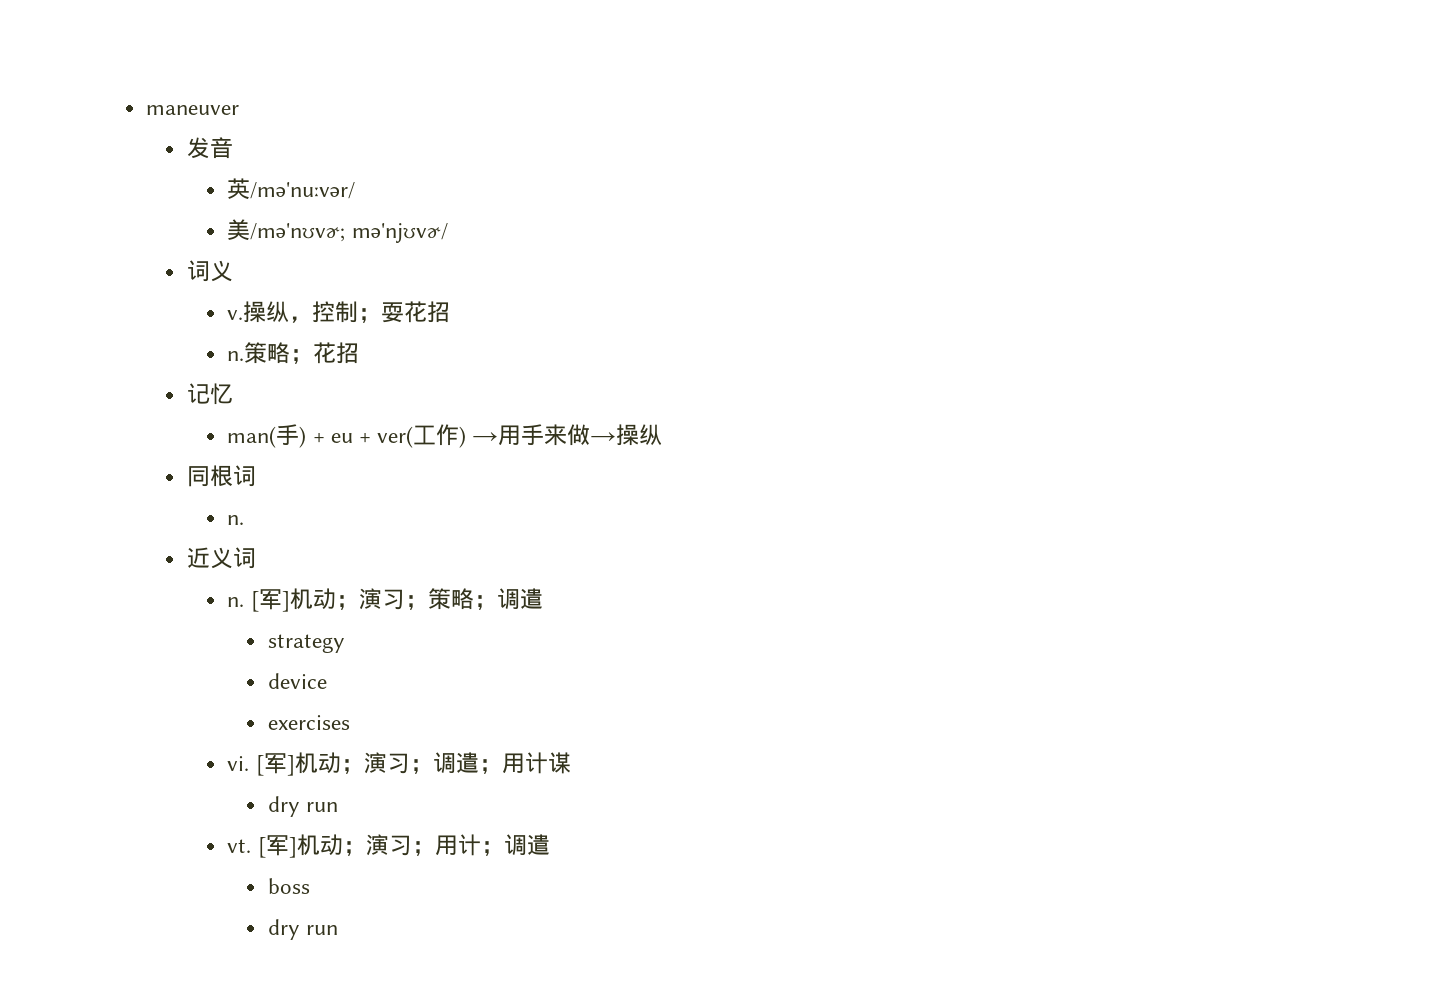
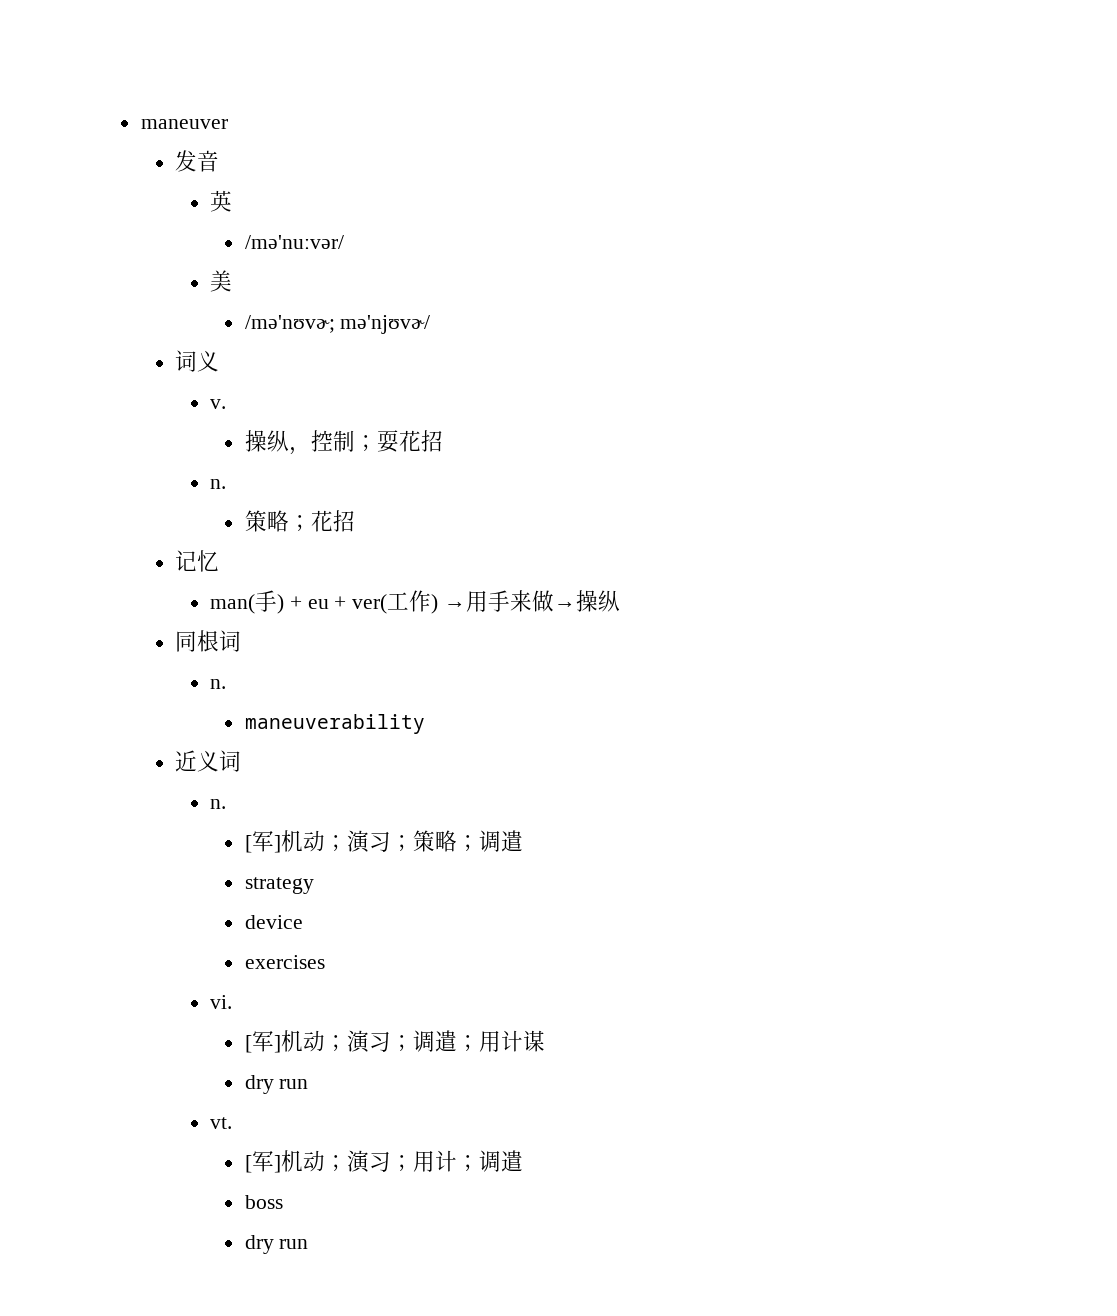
(251, 189) none -> (232, 201) //
(251, 230) none -> (232, 281) //
(244, 315) none -> (226, 404) //
(245, 356) none -> (226, 484) //
(245, 520) none -> [244,714,425,734] // maneuverability
(245, 602) none -> (226, 804) //
(250, 763) none -> (232, 1002) //
(252, 846) none -> (232, 1123) //

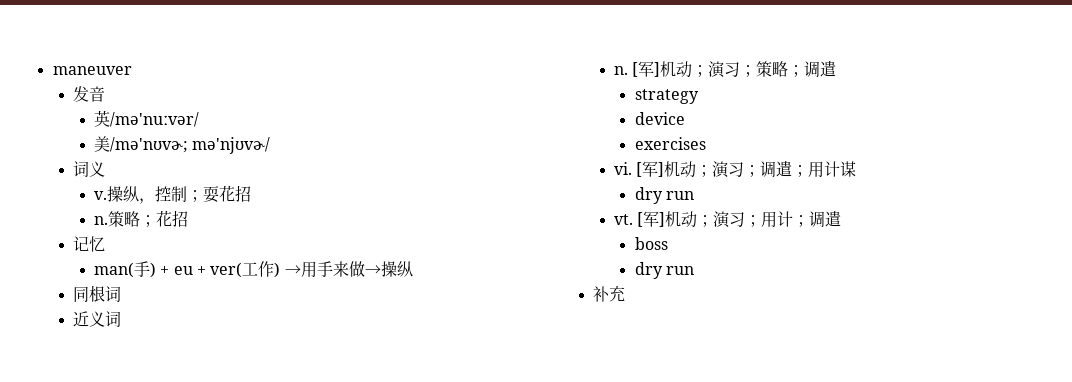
(232, 201) // -> (110, 118) none
(232, 281) // -> (110, 144) none
(226, 404) // -> (107, 195) none
(226, 484) // -> (108, 220) none
[209,679,226,689] [244,714,425,734] // n. // maneuverability -> (122, 294) none
(226, 804) // -> (628, 70) none
(232, 1002) // -> (632, 168) none
(232, 1123) // -> (633, 219) none
(309, 1244) none -> [593,286,626,302] // 补充

